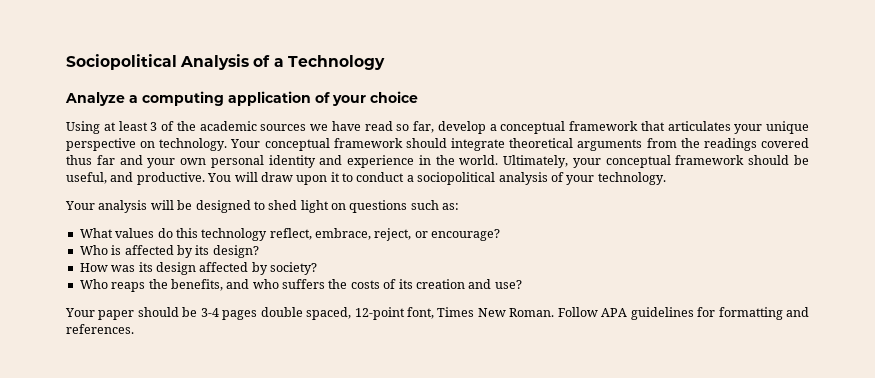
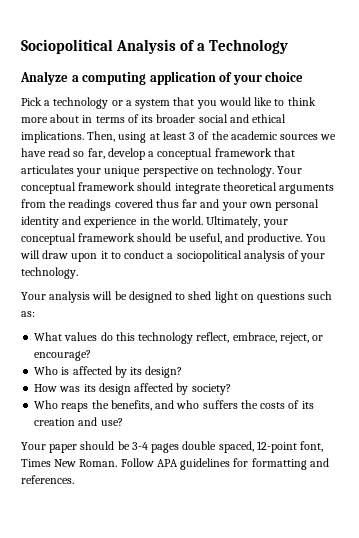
[66,121,100,134] Using -> [21,97,316,109] [21,114,287,123] [21,131,147,143] Pick a technology or a system that you would like to think more about in terms of its broader social and ethical implications. Then, using

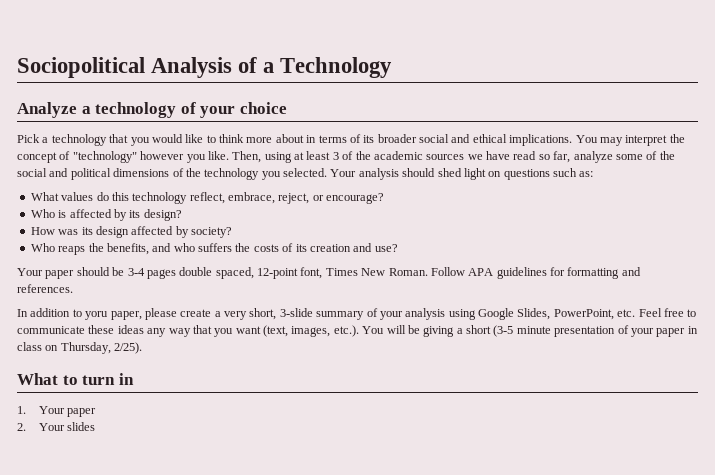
[82,71,216,85] computing application -> [95,102,177,118] technology
[111,99,171,109] or a system -> (107, 140) none
(84, 137) none -> [575,134,685,146] [17,151,229,163] You may interpret the concept of "technology" however you like.
[107,148,295,160] [21,165,303,177] [21,182,335,194] [21,199,320,211] [21,216,288,228] [21,233,326,245] [20,250,326,262] [21,267,78,279] [21,291,186,303] develop a conceptual framework that articulates your unique perspective on technology. Your conceptual framework should integrate theoretical arguments from the readings covered thus far and your own personal identity and experience in the world. Ultimately, your conceptual framework should be useful, and productive. You will draw upon it to conduct a sociopolitical analysis of your technology. // Your analysis will be designed to -> [573,151,675,163] [17,168,436,180] analyze some of the social and political dimensions of the technology you selected. Your analysis should
(74, 479) none -> [17,308,697,320] [17,325,698,337] [17,342,143,354] [17,373,134,385] [17,406,97,417] [17,422,96,431] // In addition to yoru paper, please create a very short, 3-slide summary of your analysis using Google Slides, PowerPoint, etc. Feel free to communicate these ideas any way that you want (text, images, etc.). You will be giving a short (3-5 minute presentation of your paper in class on Thursday, 2/25). // What to turn in // 1. Your paper // 2. Your slides

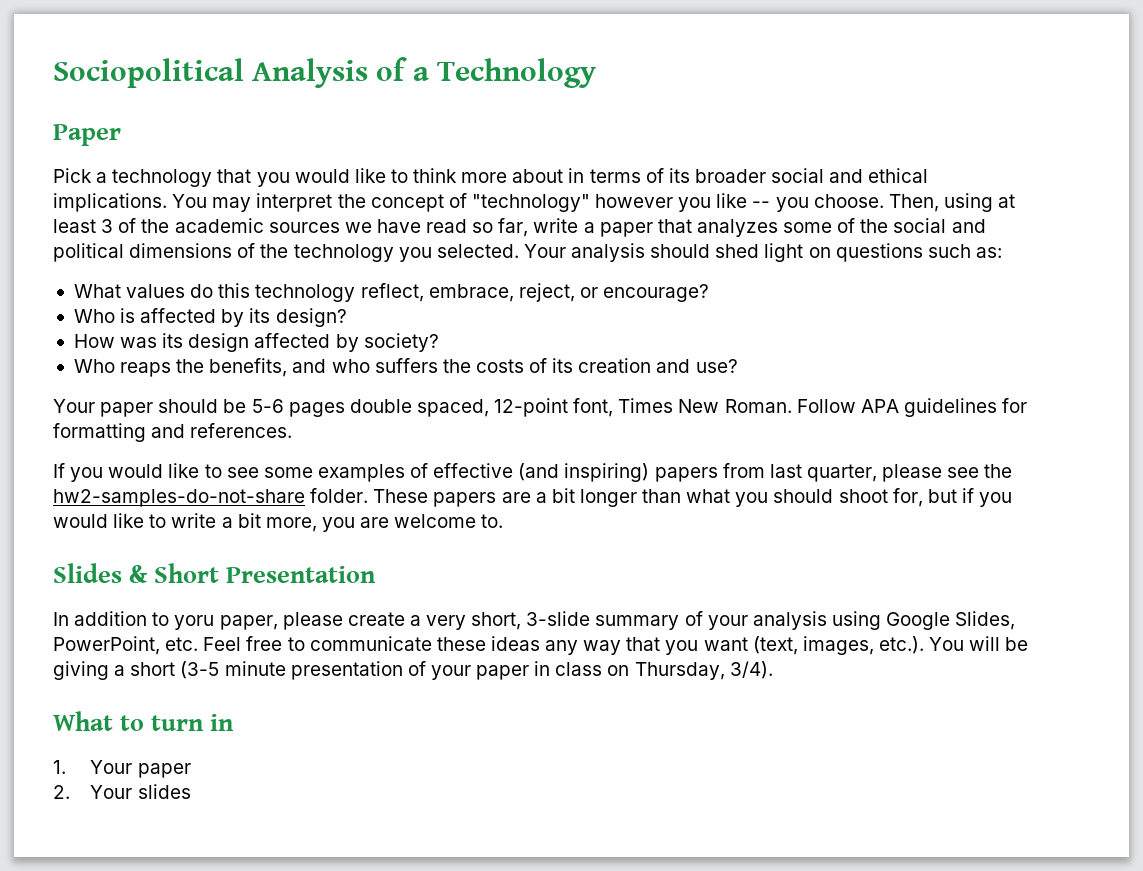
[17,102,287,118] Analyze a technology of your choice -> [53,124,121,146] Paper
[207,151,229,160] like. -> [716,193,884,212] like -- you choose.
[573,151,613,163] analyze -> [533,218,778,237] write a paper that analyzes
[127,268,145,276] 3-4 -> [251,399,284,413] 5-6
(73, 288) none -> [53,463,1013,482] [53,488,1013,507] [53,513,504,532] [53,563,377,583] // If you would like to see some examples of effective (and inspiring) papers from last quarter, please see the hw2-samples-do-not-share folder. These papers are a bit longer than what you should shoot for, but if you would like to write a bit more, you are welcome to. // Slides & Short Presentation
[114,342,143,354] 2/25). -> [729,661,773,679] 3/4).

